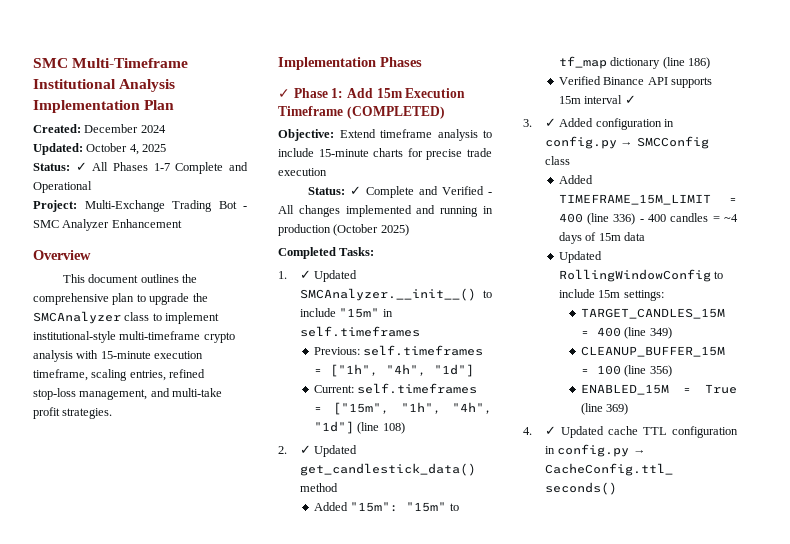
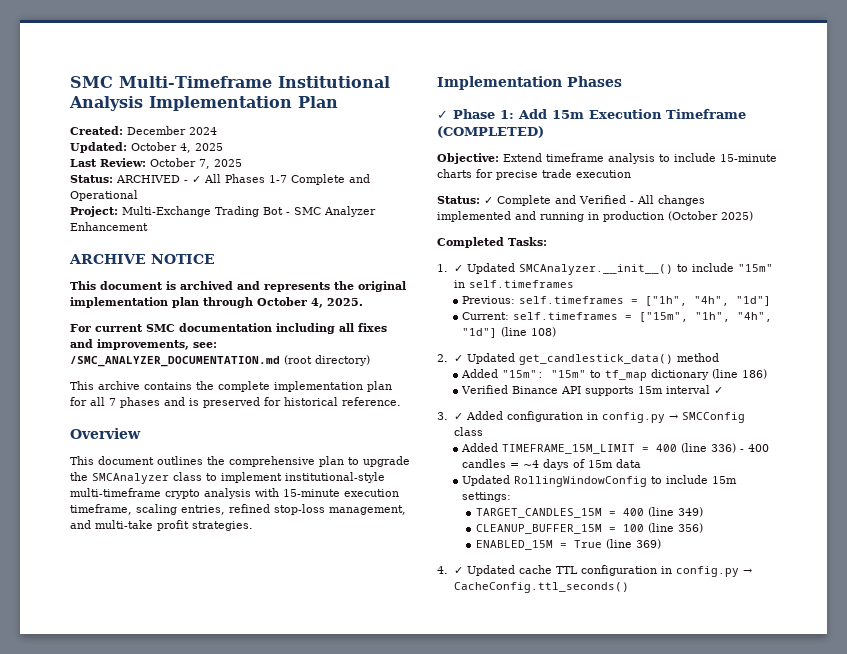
[33,163,70,171] // Status: -> [70,158,242,169] [70,175,188,183] // Last Review: October 7, 2025 // Status: ARCHIVED -
(182, 223) none -> [69,254,215,264] [70,281,406,292] [70,297,363,308] [70,323,387,334] [70,339,217,350] [70,355,370,367] [70,381,392,392] [70,397,401,408] // ARCHIVE NOTICE // This document is archived and represents the original implementation plan through October 4, 2025. // For current SMC documentation including all fixes and improvements, see: /SMC_ANALYZER_DOCUMENTATION.md (root directory) // This archive contains the complete implementation plan for all 7 phases and is preserved for historical reference.

